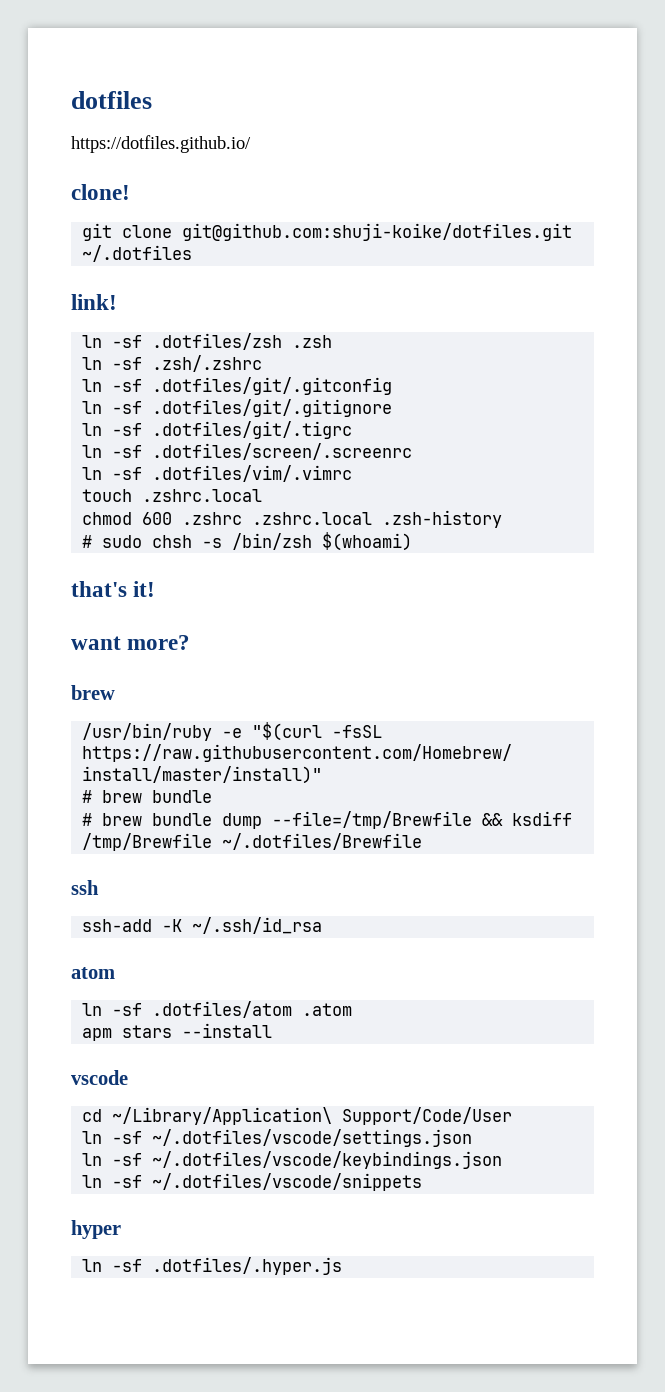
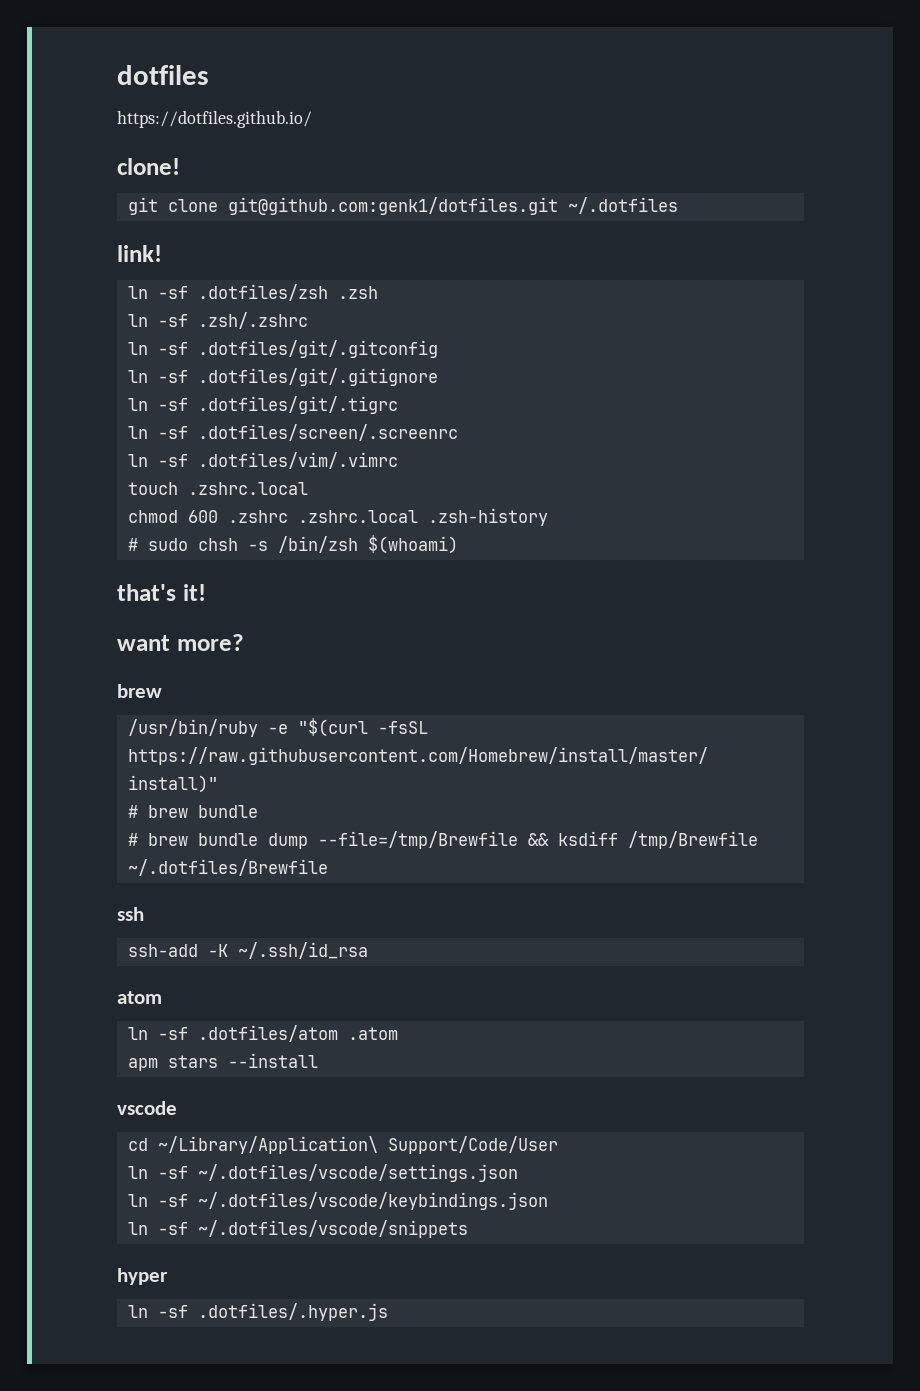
[182,223,573,241] git@github.com:shuji-koike/dotfiles.git -> [227,197,558,215] git@github.com:genk1/dotfiles.git

